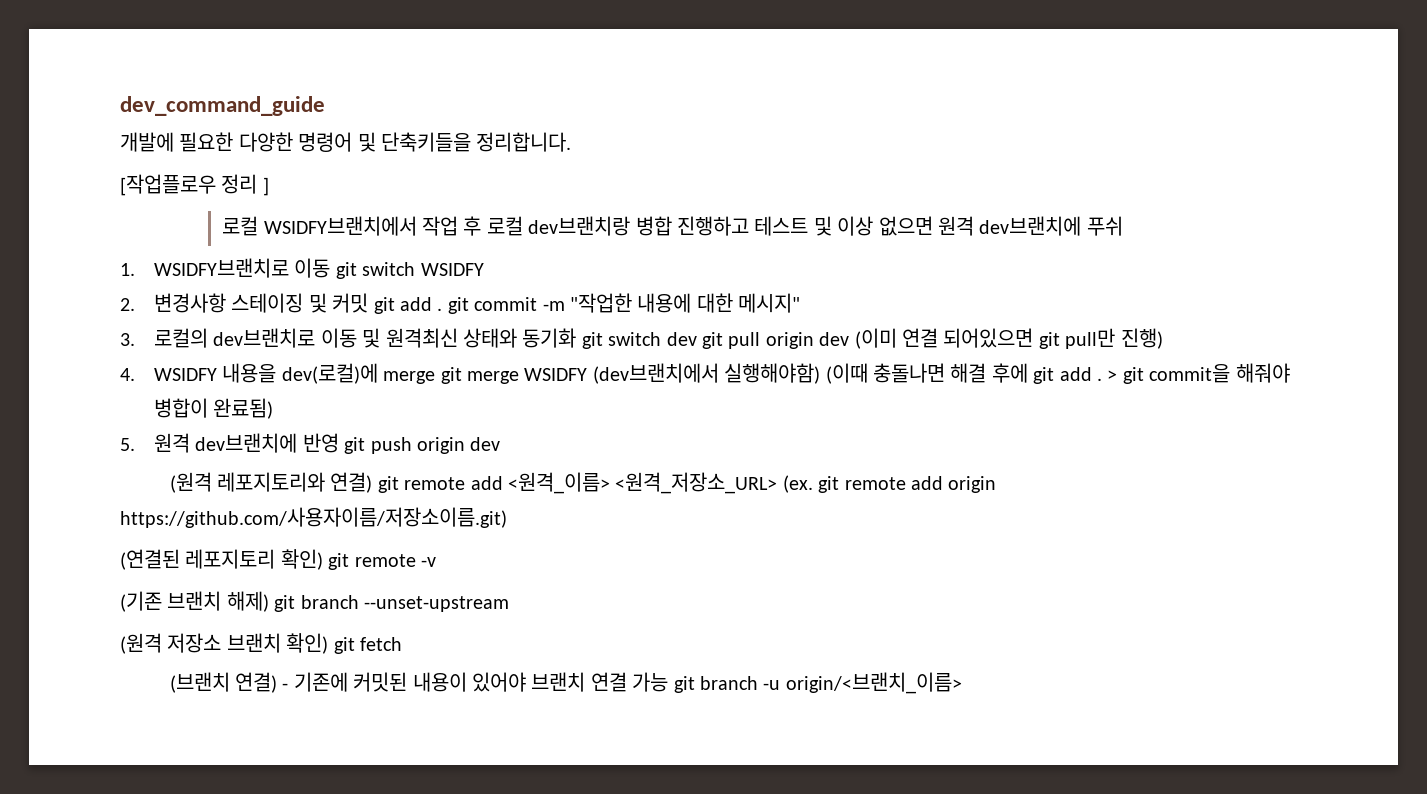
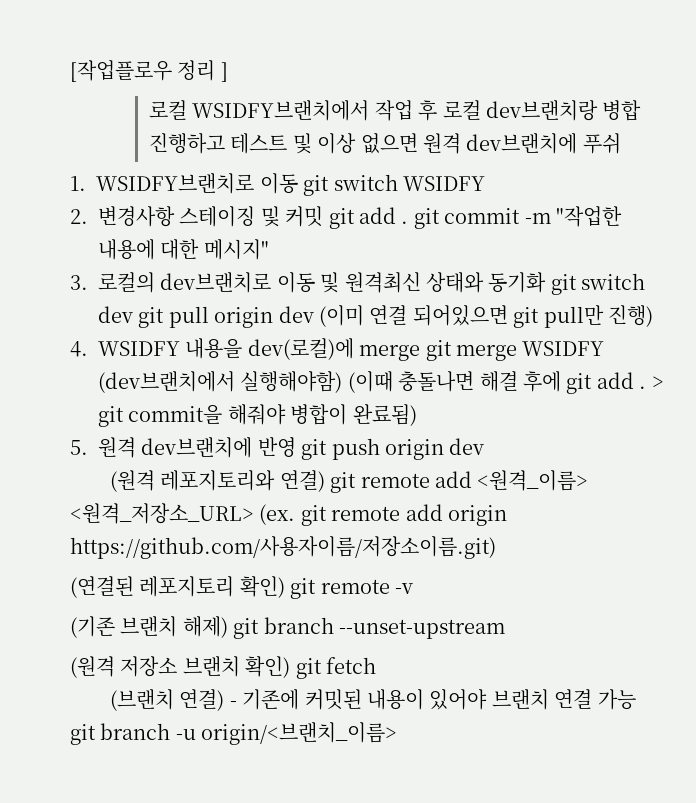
[120,96,325,116] [120,132,572,152] dev_command_guide // 개발에 필요한 다양한 명령어 및 단축키들을 정리합니다. // -> (70, 71) none

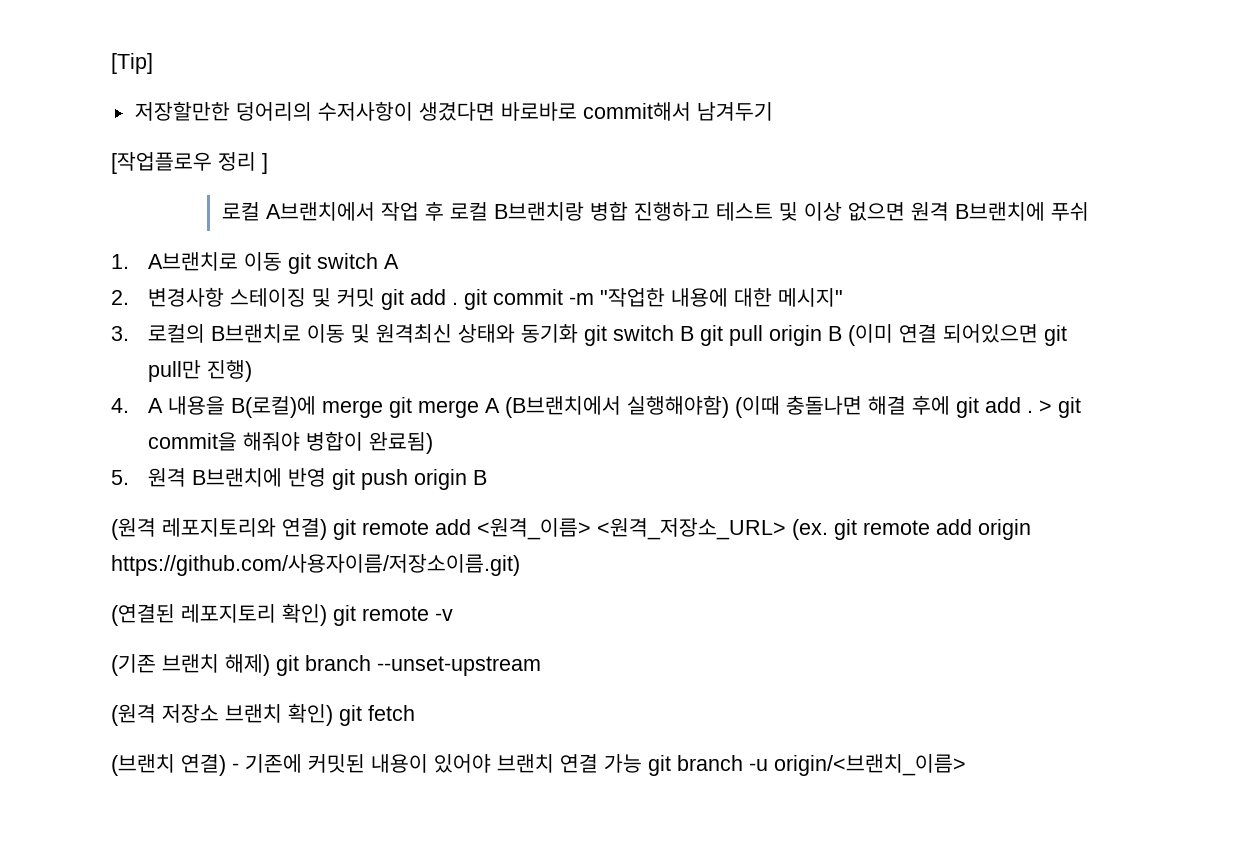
(70, 71) none -> [111,53,153,74] [134,101,773,121] [Tip] // 저장할만한 덩어리의 수저사항이 생겼다면 바로바로 commit해서 남겨두기 //
[192,100,370,121] WSIDFY브랜치에서 -> [265,202,375,221] A브랜치에서
[485,100,598,121] dev브랜치랑 -> [493,202,584,221] B브랜치랑
[466,133,578,154] dev브랜치에 -> [954,202,1045,221] B브랜치에
[96,173,255,194] WSIDFY브랜치로 -> [147,252,238,271] A브랜치로
[402,176,485,191] WSIDFY -> [383,254,399,269] A
[160,272,272,293] dev브랜치로 -> [210,324,301,343] B브랜치로
[98,306,133,323] dev -> [679,326,694,341] B
[278,306,314,323] dev -> [827,326,842,341] B
[98,338,354,360] WSIDFY 내용을 dev(로컬)에 -> [147,396,316,418] A 내용을 B(로컬)에
[522,341,605,356] [98,371,235,393] WSIDFY (dev브랜치에서 -> [484,396,621,418] A (B브랜치에서
[141,437,253,458] dev브랜치에 -> [191,468,282,487] B브랜치에
[449,438,485,455] dev -> [472,470,487,485] B

